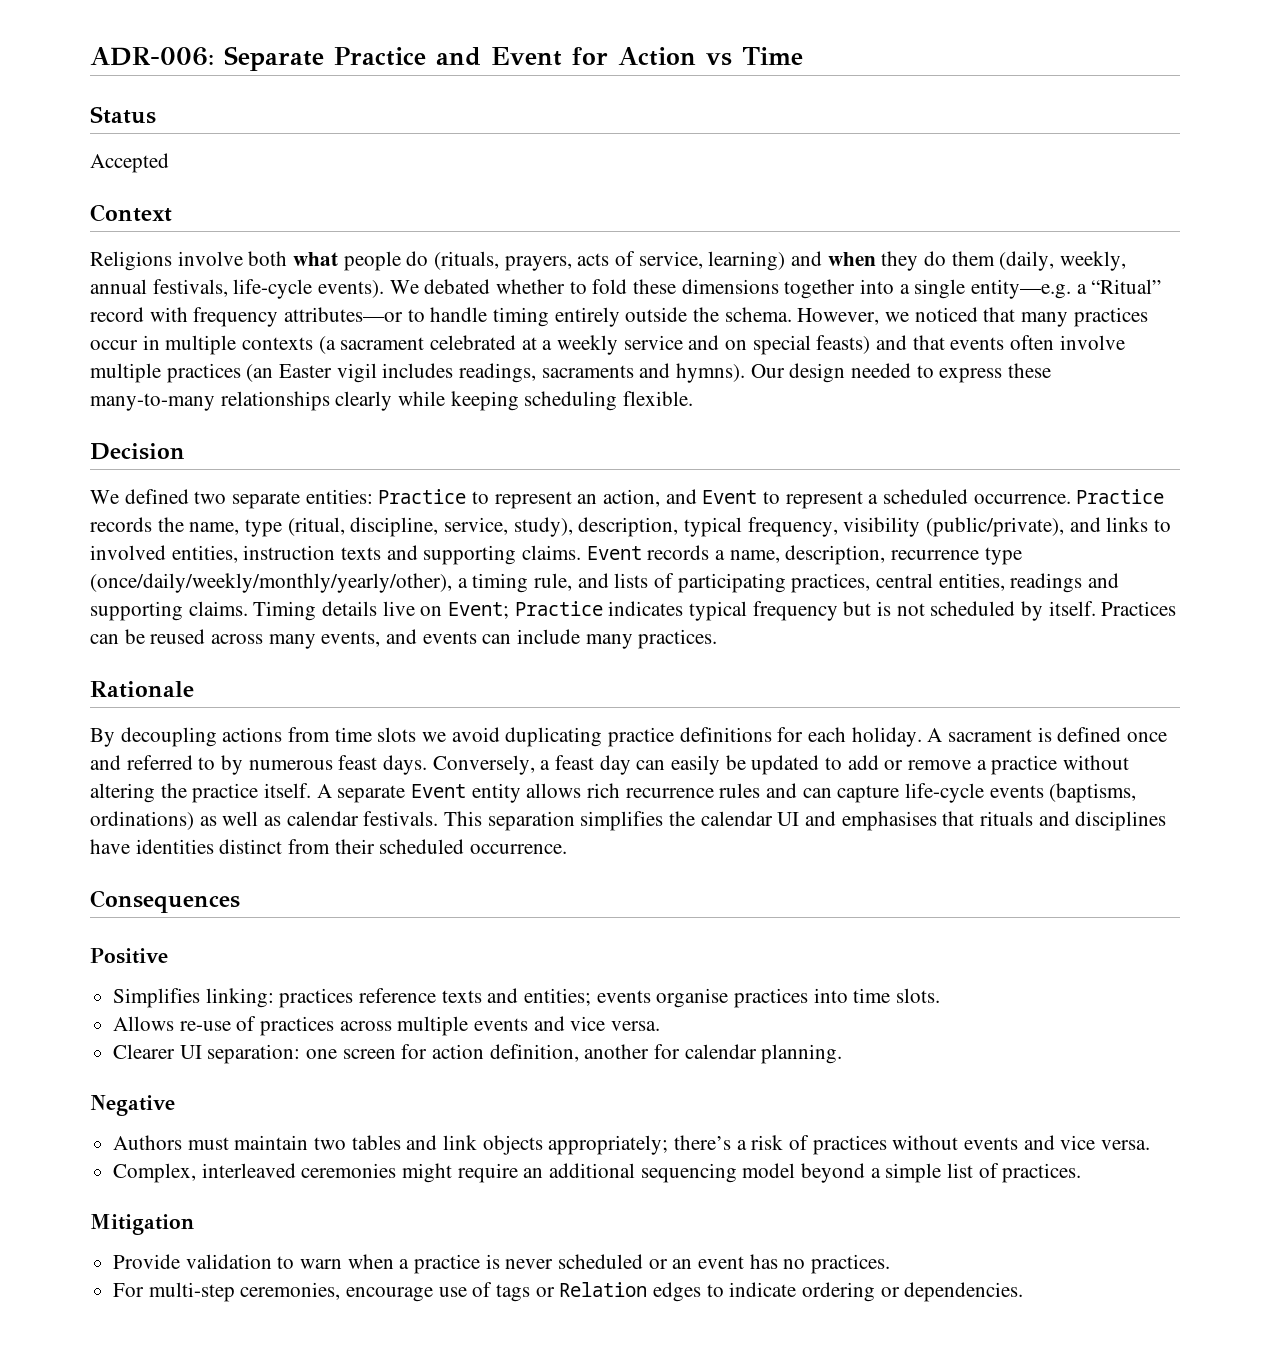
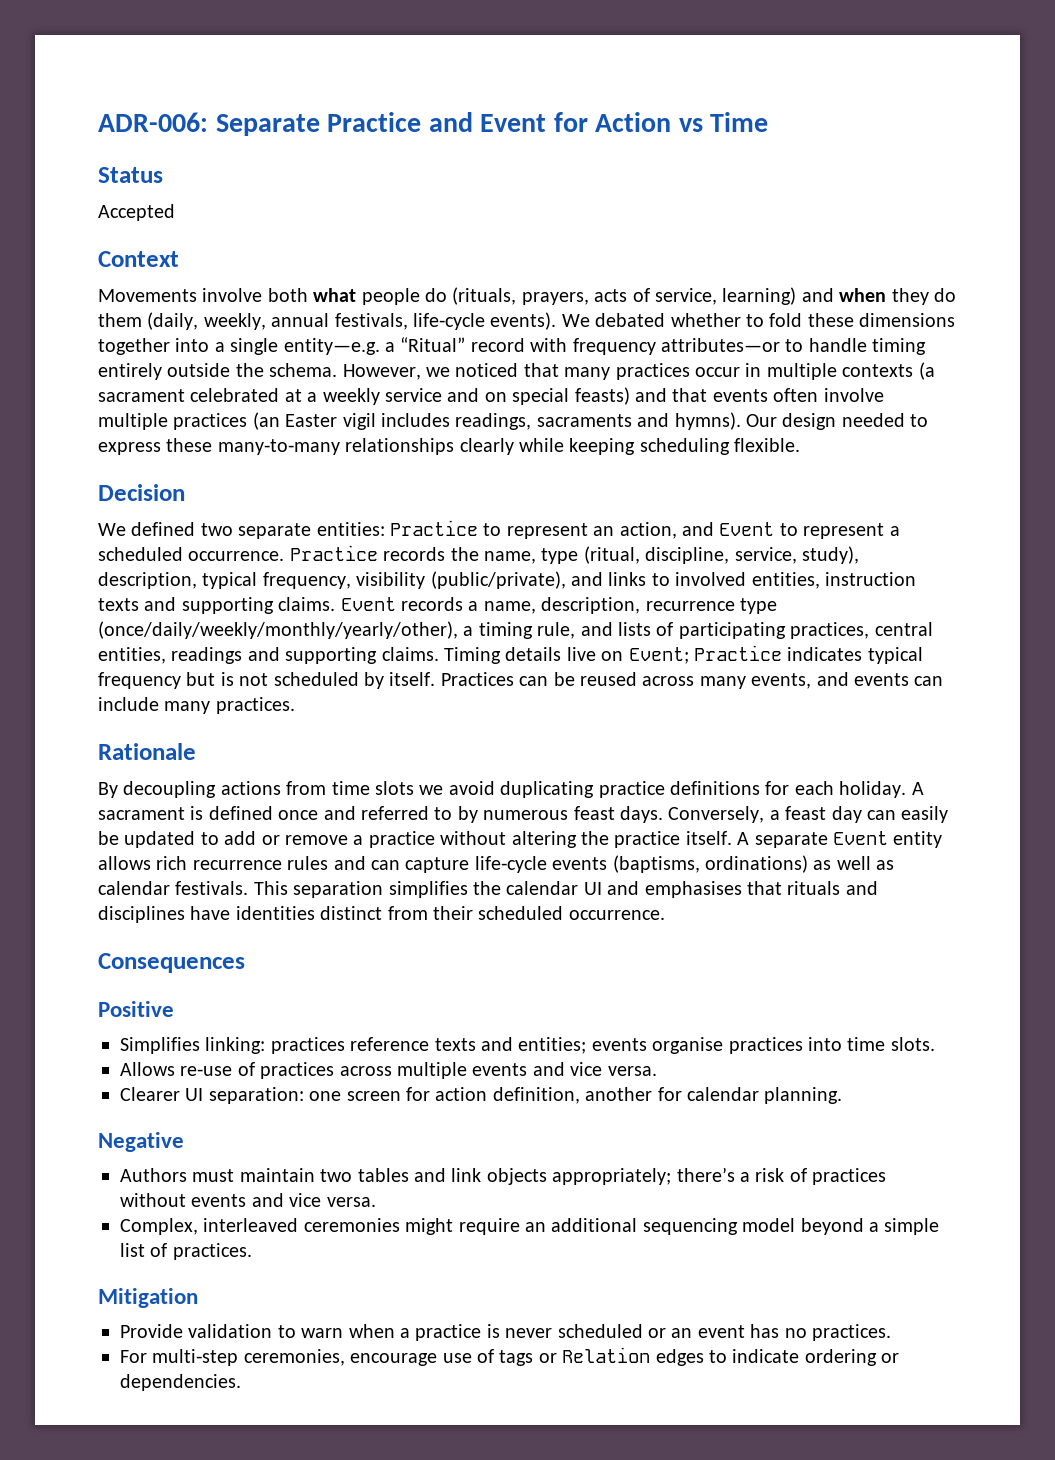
[90,251,172,271] Religions -> [98,289,197,302] Movements

